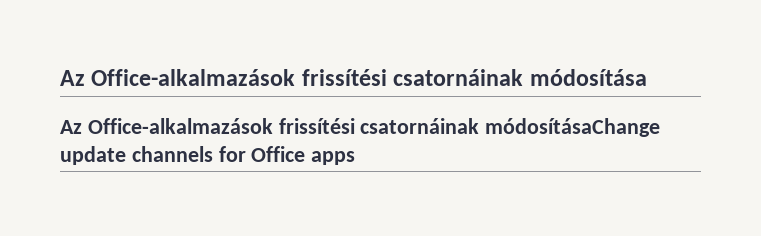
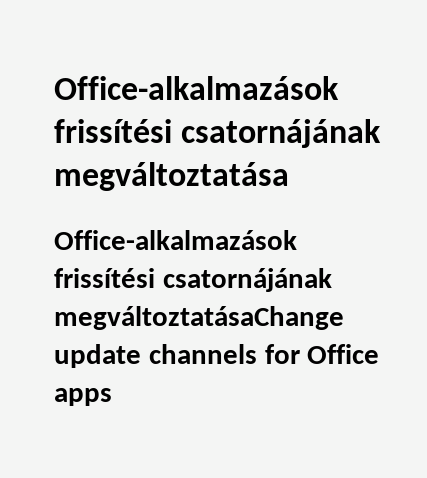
[60,69,647,86] [60,118,661,137] Az Office-alkalmazások frissítési csatornáinak módosítása // Az Office-alkalmazások frissítési csatornáinak módosításaChange -> [54,76,339,100] [54,119,382,148] [54,162,289,191] [54,230,297,250] [54,268,332,292] [54,306,344,330] Office-alkalmazások frissítési csatornájának megváltoztatása // Office-alkalmazások frissítési csatornájának megváltoztatásaChange

